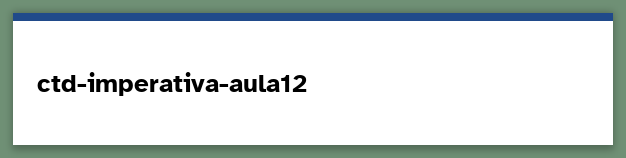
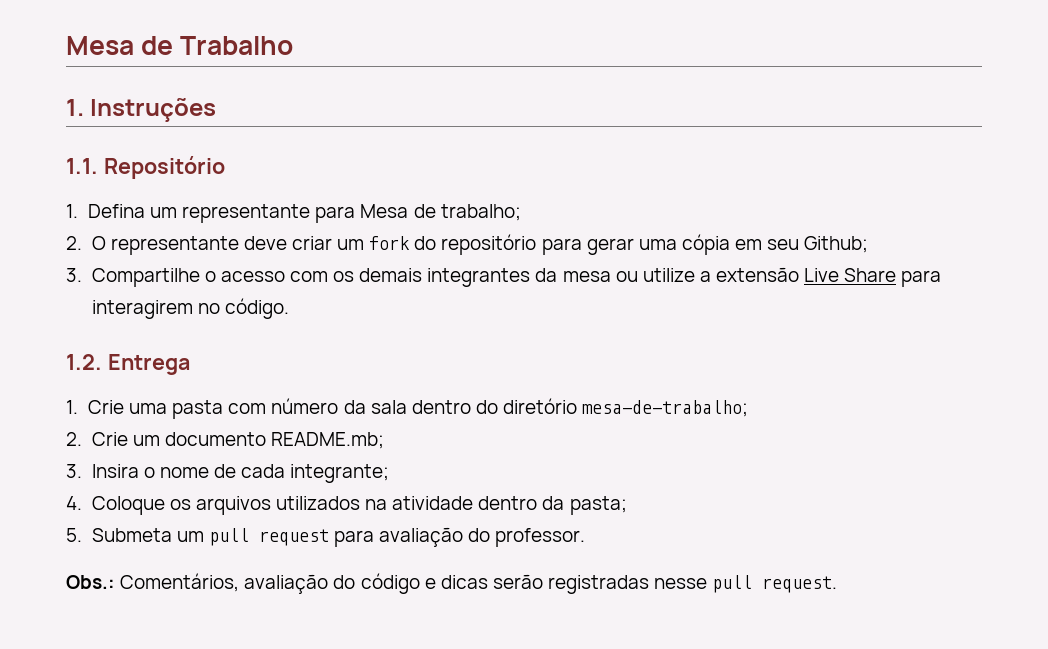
[37,72,307,96] ctd-imperativa-aula12 -> [66,36,294,55] [66,98,217,122] [66,156,225,179] [66,204,521,223] [66,234,869,255] [66,267,942,287] [91,298,289,319] [66,354,190,375] [66,398,749,419] [66,432,384,449] [66,464,390,483] [66,496,627,515] [66,527,586,547] [66,573,838,594] Mesa de Trabalho // 1. Instruções // 1.1. Repositório // 1. Defina um representante para Mesa de trabalho; // 2. O representante deve criar um fork do repositório para gerar uma cópia em seu Github; // 3. Compartilhe o acesso com os demais integrantes da mesa ou utilize a extensão Live Share para interagirem no código. // 1.2. Entrega // 1. Crie uma pasta com número da sala dentro do diretório mesa-de-trabalho; // 2. Crie um documento README.mb; // 3. Insira o nome de cada integrante; // 4. Coloque os arquivos utilizados na atividade dentro da pasta; // 5. Submeta um pull request para avaliação do professor. // Obs.: Comentários, avaliação do código e dicas serão registradas nesse pull request.

